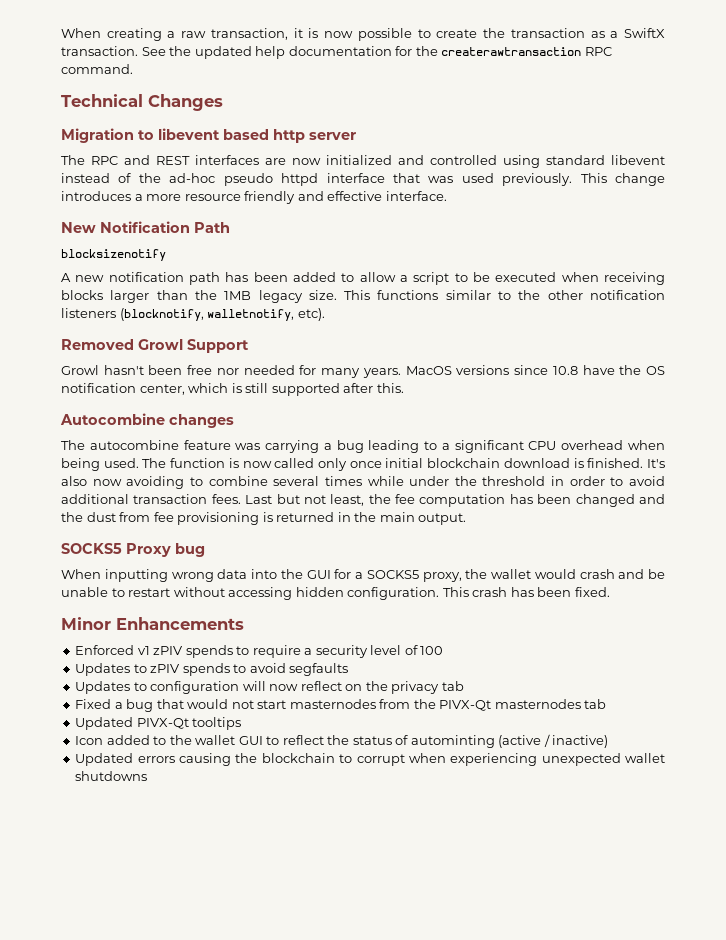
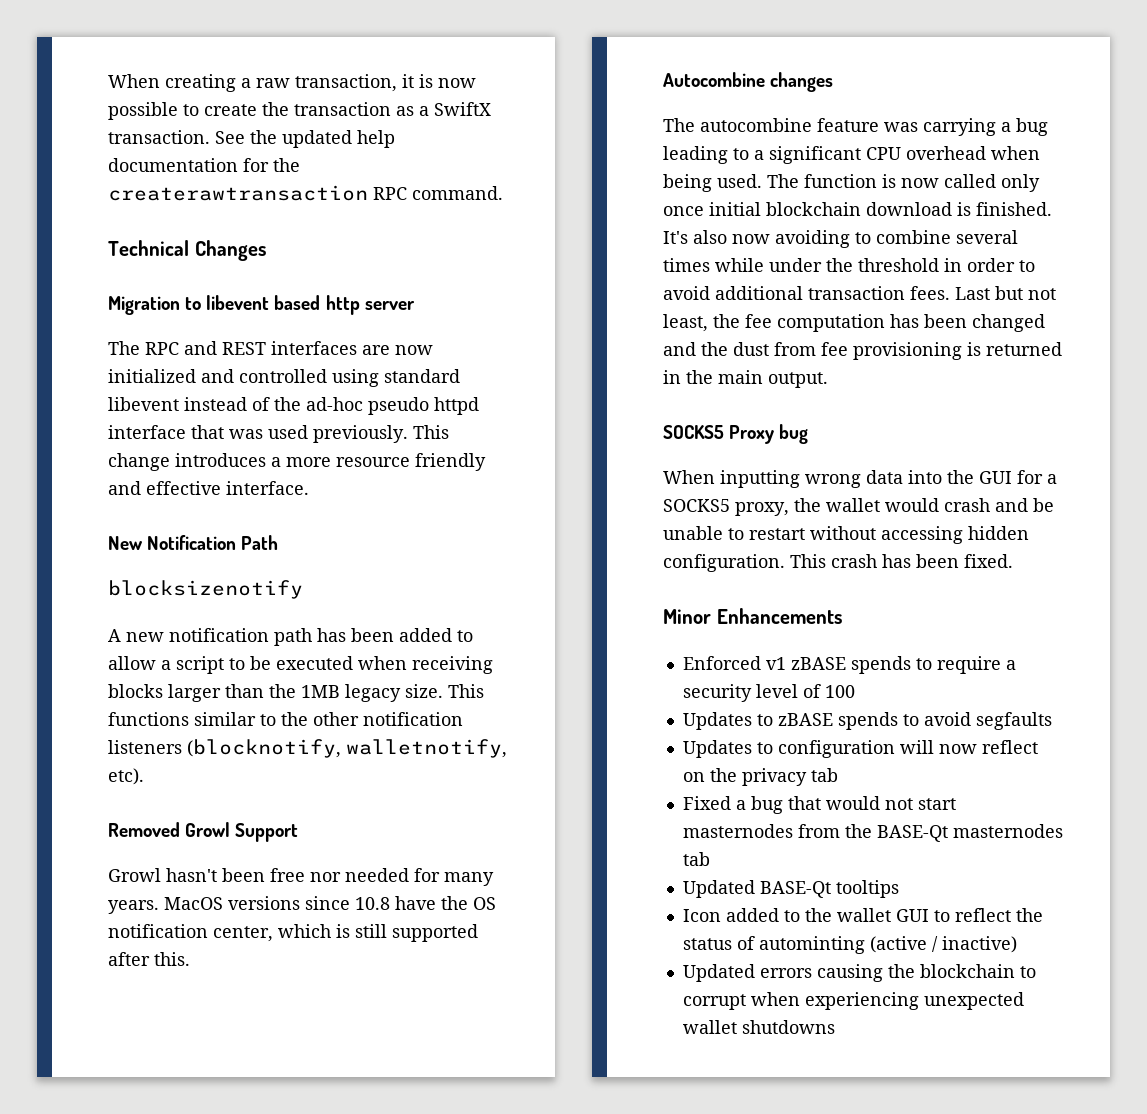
[153,646,184,655] zPIV -> [790,657,846,670] zBASE
[150,664,181,673] zPIV -> [777,713,833,726] zBASE
[439,700,492,711] PIVX-Qt -> [876,825,948,842] BASE-Qt
[136,718,189,729] PIVX-Qt -> [759,881,831,898] BASE-Qt

